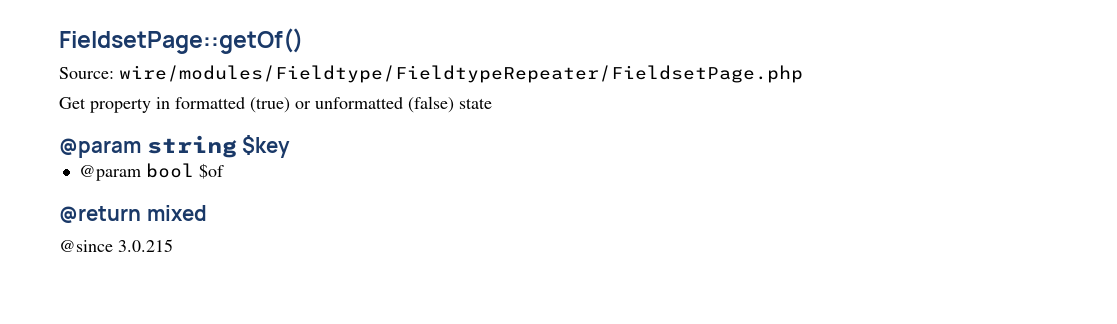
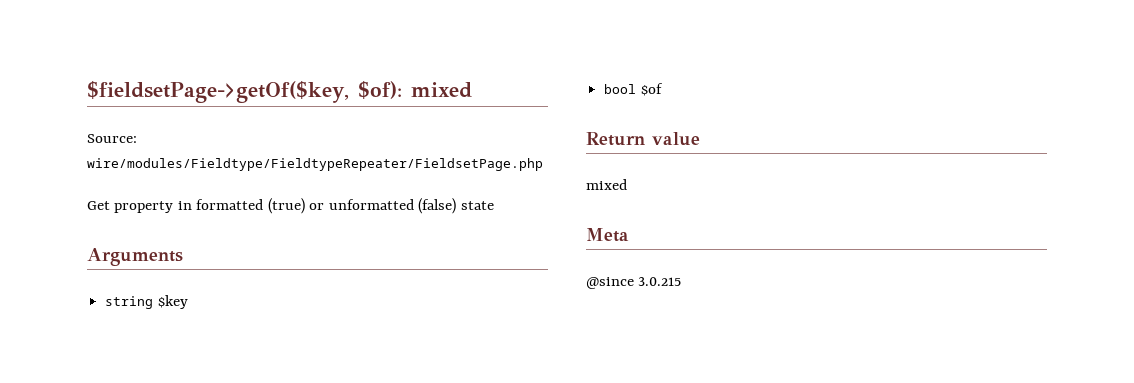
[59,28,303,54] FieldsetPage::getOf() -> [87,81,472,103] $fieldsetPage->getOf($key, $of): mixed
[59,138,141,158] @param -> [87,248,183,266] Arguments //
[78,165,141,181] @param -> (188, 302) none
[59,205,207,223] @return mixed -> [586,132,700,146] [586,179,627,190] [586,228,629,242] Return value // mixed // Meta

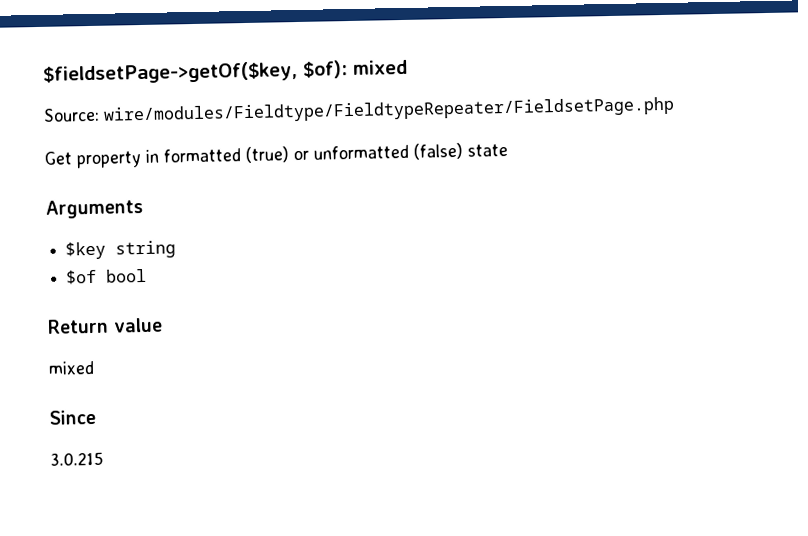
(183, 257) none -> [65,241,107,260] $key
[157,295,188,309] $key // -> [65,269,98,285] // $of
[640,83,663,96] $of -> (148, 275) none
[586,228,629,242] [586,277,634,289] Meta // @since -> [49,409,96,425] Since //

